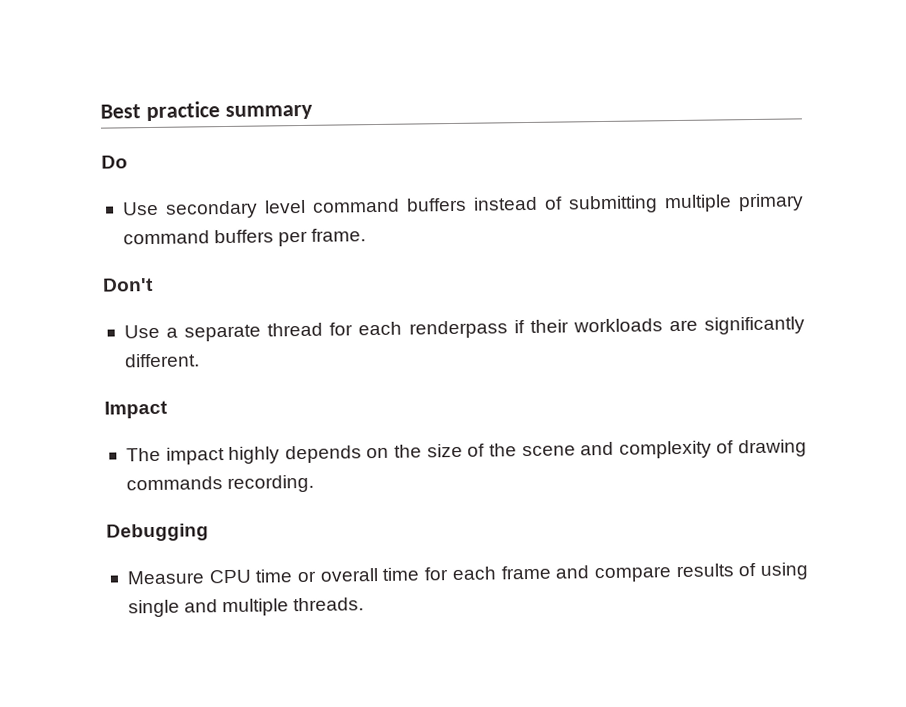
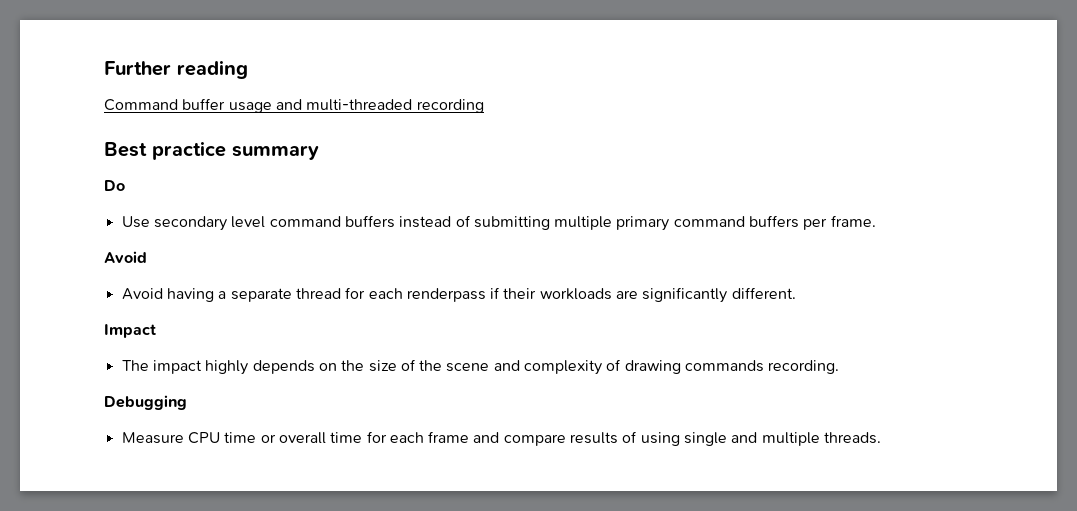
(100, 111) none -> [104,60,248,79] [104,98,484,113] Further reading // Command buffer usage and multi-threaded recording //
[102,277,154,292] [123,324,160,339] Don't // Use -> [104,251,147,263] [121,288,214,302] Avoid // Avoid having

